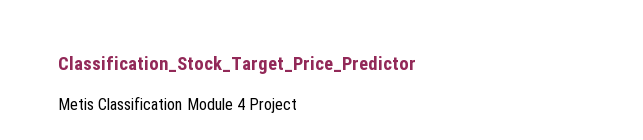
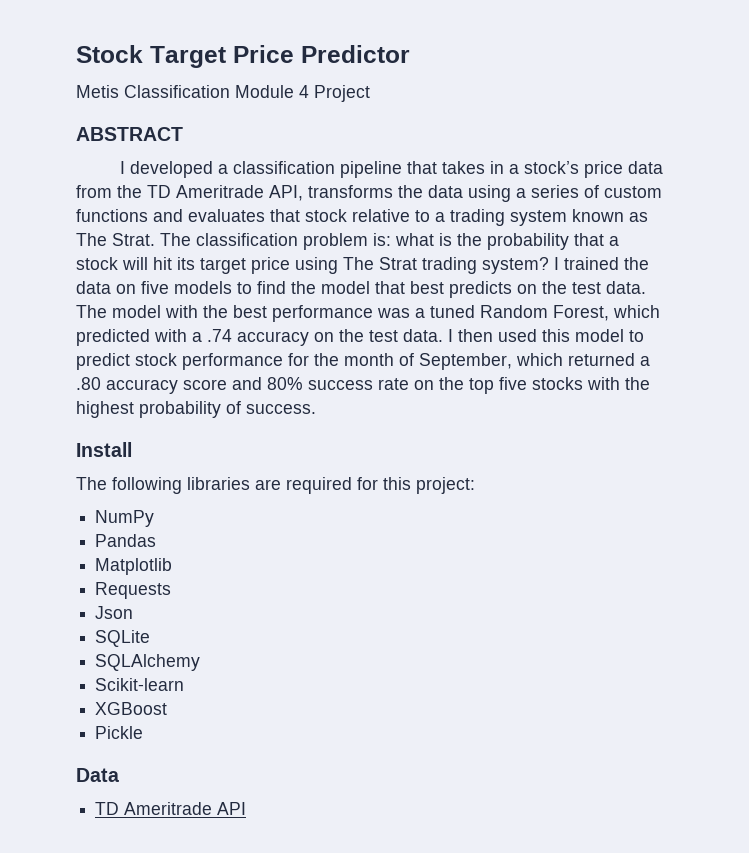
[58,56,416,74] Classification_Stock_Target_Price_Predictor -> [76,45,410,68] Stock Target Price Predictor
(298, 105) none -> [76,127,183,141] [119,161,663,178] [76,185,662,202] [76,209,648,226] [76,233,619,250] [76,257,649,274] [76,281,646,298] [76,305,660,322] [76,329,644,346] [76,353,650,370] [76,377,650,394] [76,401,316,418] [76,442,132,457] [76,477,475,494] [95,510,155,527] [95,534,157,547] [95,558,173,575] [95,582,172,599] [95,606,134,619] [95,630,151,647] [95,654,201,671] [95,678,185,691] [95,702,168,715] [95,726,144,739] [76,768,119,782] [95,802,247,815] // ABSTRACT // I developed a classification pipeline that takes in a stock’s price data from the TD Ameritrade API, transforms the data using a series of custom functions and evaluates that stock relative to a trading system known as The Strat. The classification problem is: what is the probability that a stock will hit its target price using The Strat trading system? I trained the data on five models to find the model that best predicts on the test data. The model with the best performance was a tuned Random Forest, which predicted with a .74 accuracy on the test data. I then used this model to predict stock performance for the month of September, which returned a .80 accuracy score and 80% success rate on the top five stocks with the highest probability of success. // Install // The following libraries are required for this project: // NumPy // Pandas // Matplotlib // Requests // Json // SQLite // SQLAlchemy // Scikit-learn // XGBoost // Pickle // Data // TD Ameritrade API

